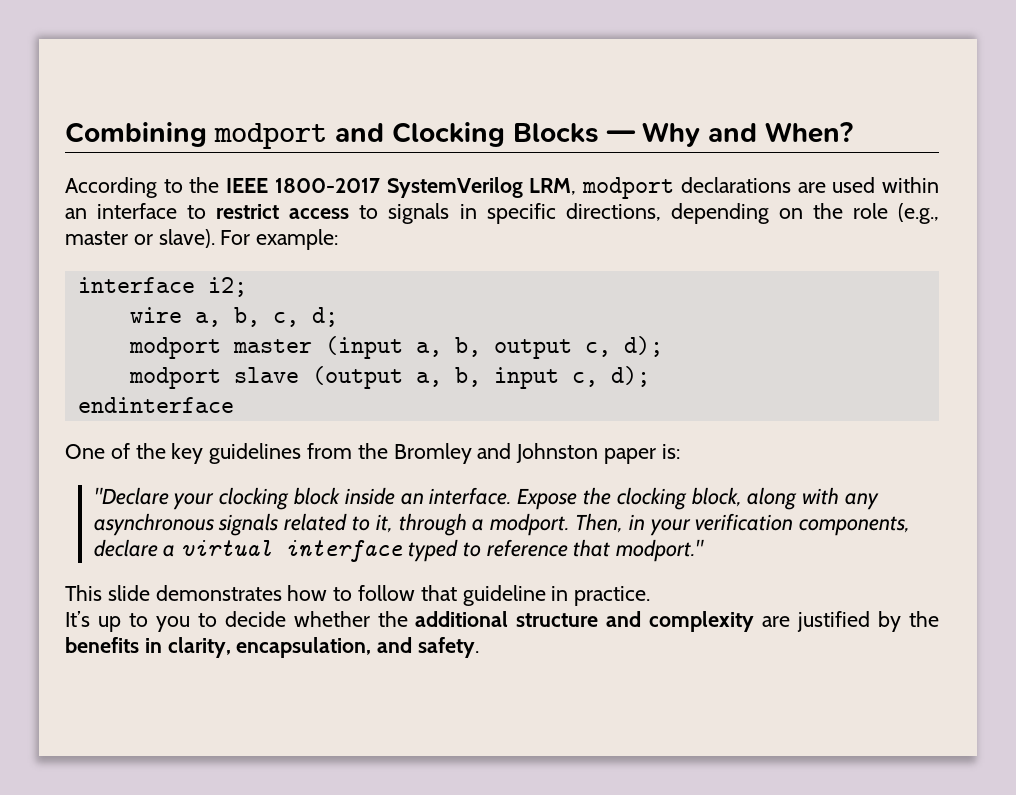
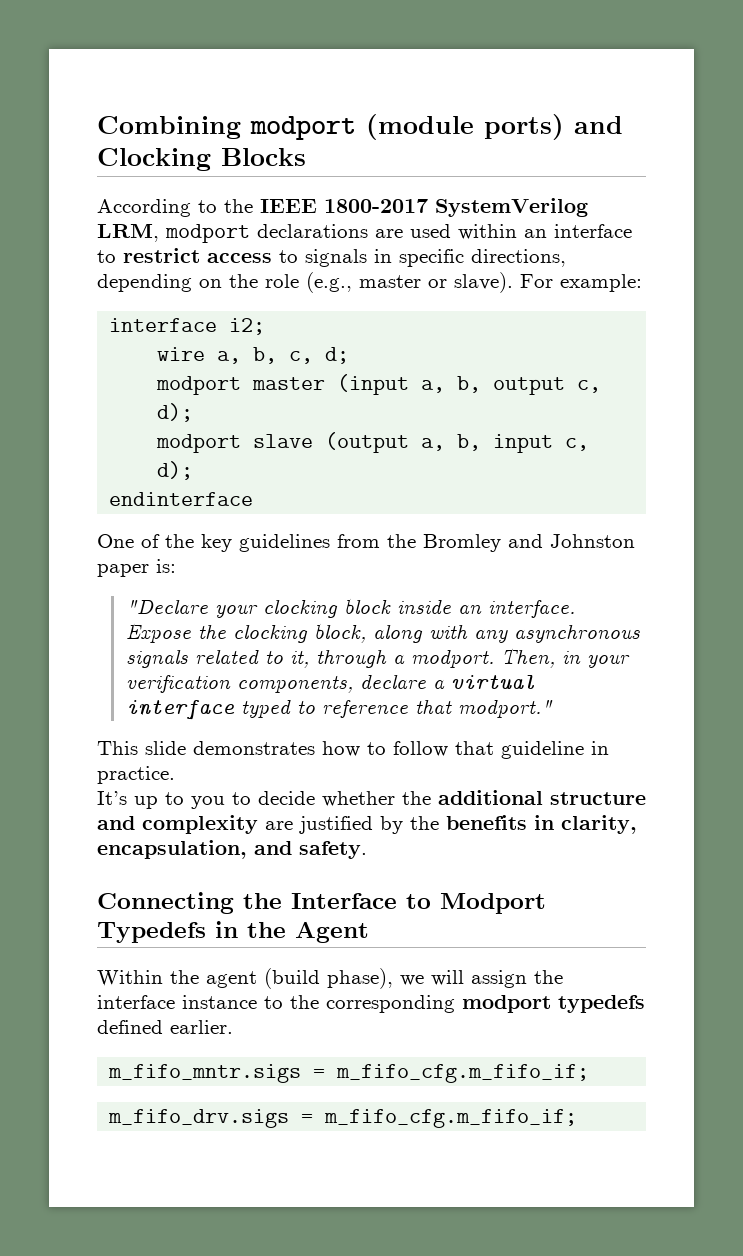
(327, 136) none -> [366,114,564,140] (module ports)
[606,122,853,147] — Why and When? -> (306, 157) none
(480, 647) none -> [97,892,546,914] [97,921,369,943] [97,968,563,989] [97,995,645,1013] [97,1020,233,1034] [108,1064,590,1083] [108,1109,578,1128] // Connecting the Interface to Modport Typedefs in the Agent // Within the agent (build phase), we will assign the interface instance to the corresponding modport typedefs defined earlier. // m_fifo_mntr.sigs = m_fifo_cfg.m_fifo_if; // m_fifo_drv.sigs = m_fifo_cfg.m_fifo_if;

